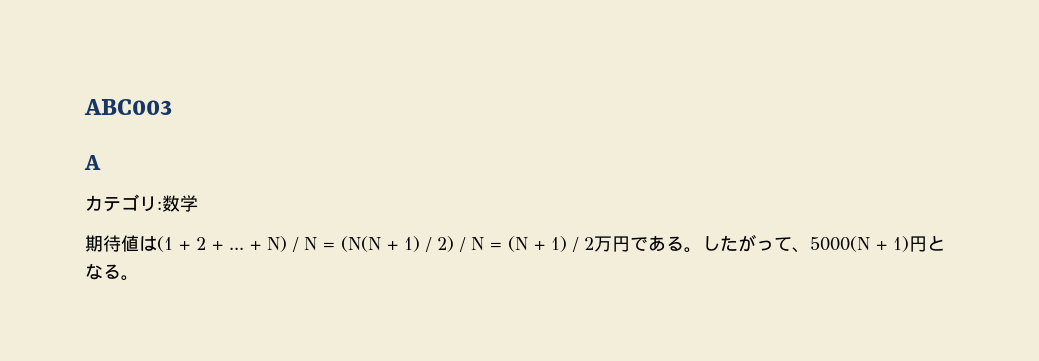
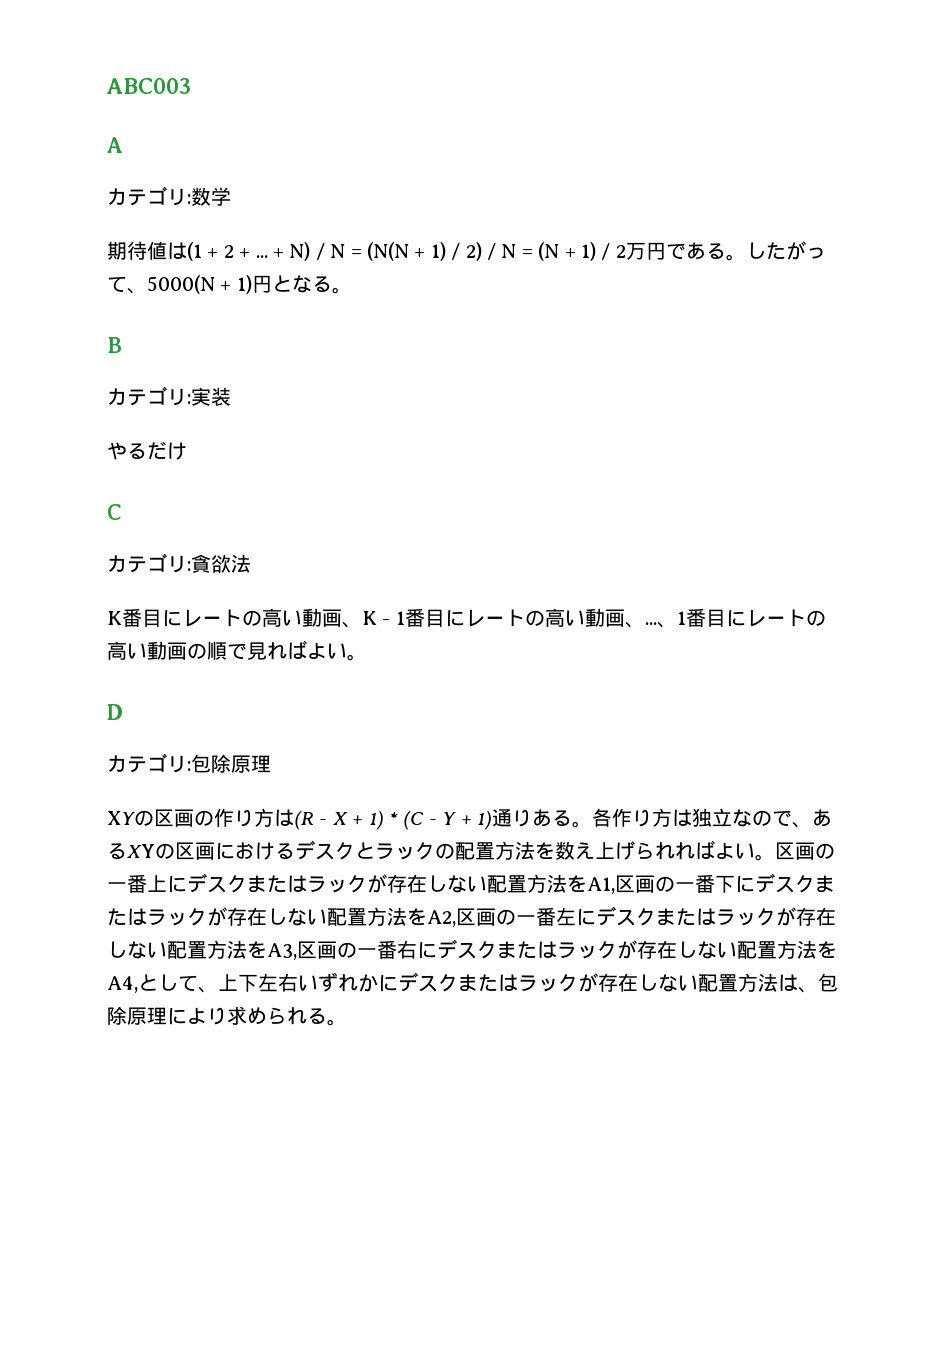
(139, 278) none -> [107,337,122,353] [107,386,231,406] [107,441,187,460] [107,504,122,520] [107,553,251,573] [107,608,826,628] [107,640,367,661] [107,704,123,720] [107,753,271,773] [107,808,832,830] [107,840,835,861] [107,873,835,894] [107,906,836,927] [107,939,837,960] [107,972,838,993] [107,1006,347,1026] // B // カテゴリ:実装 // やるだけ // C // カテゴリ:貪欲法 // K番目にレートの高い動画、K - 1番目にレートの高い動画、...、1番目にレートの高い動画の順で見ればよい。 // D // カテゴリ:包除原理 // XYの区画の作り方は(R - X + 1) * (C - Y + 1)通りある。各作り方は独立なので、あるXYの区画におけるデスクとラックの配置方法を数え上げられればよい。区画の一番上にデスクまたはラックが存在しない配置方法をA1,区画の一番下にデスクまたはラックが存在しない配置方法をA2,区画の一番左にデスクまたはラックが存在しない配置方法をA3,区画の一番右にデスクまたはラックが存在しない配置方法をA4,として、上下左右いずれかにデスクまたはラックが存在しない配置方法は、包除原理により求められる。

